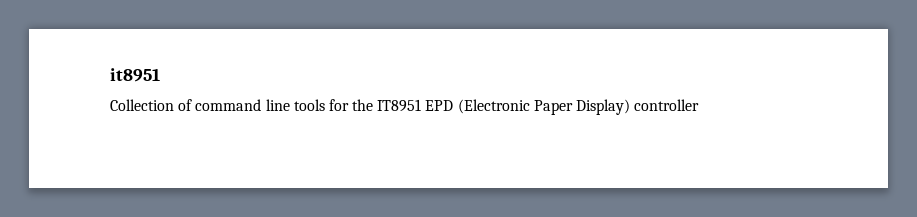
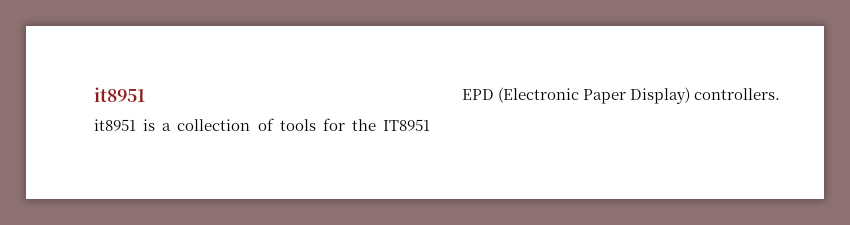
[110,99,290,111] Collection of command line -> [94,118,274,131] it8951 is a collection of
[634,99,700,111] controller -> [694,88,781,100] controllers.

